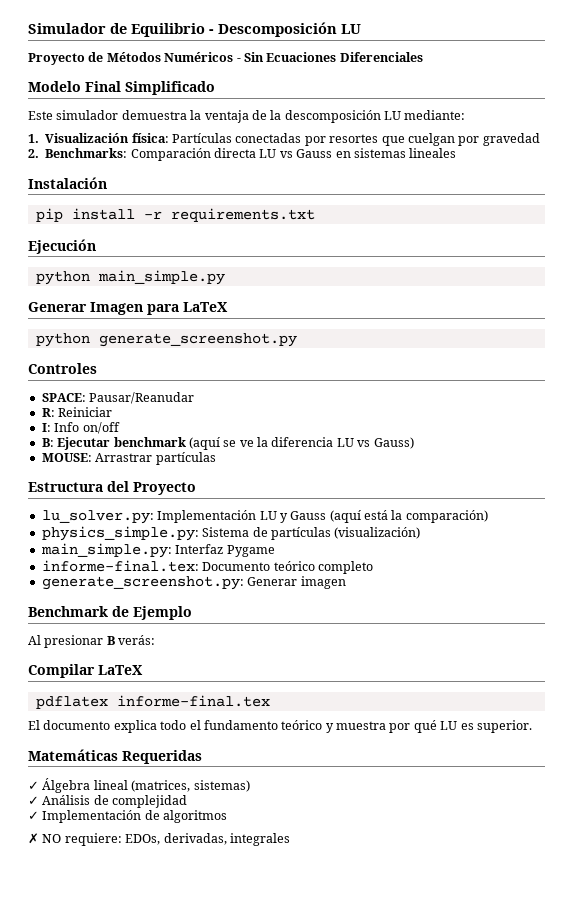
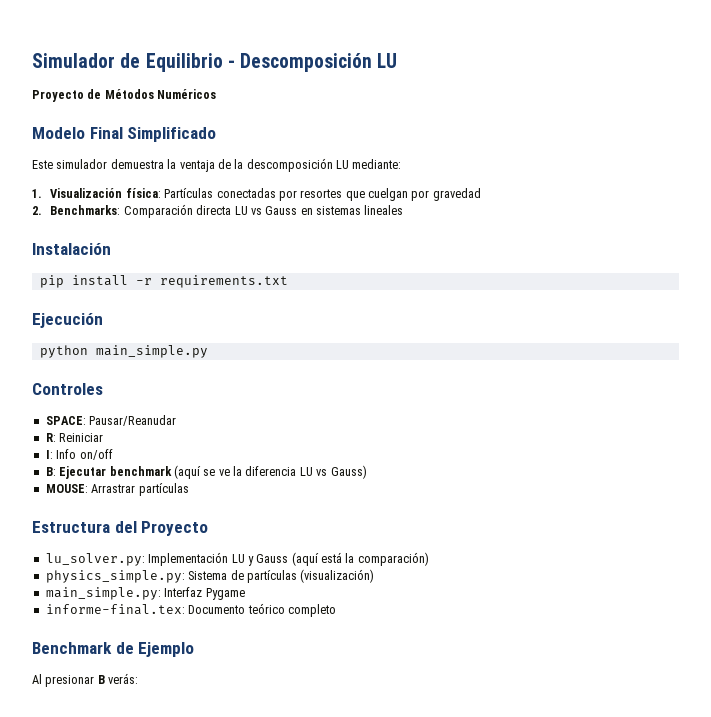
[236,52,423,62] - Sin Ecuaciones Diferenciales -> (217, 94) none
[28,302,228,315] [35,333,297,347] // Generar Imagen para LaTeX // python generate_screenshot.py -> (208, 351) none
[41,576,346,590] // generate_screenshot.py: Generar imagen -> (336, 610) none
[28,664,143,678] [35,695,270,709] [28,720,532,733] [28,749,202,764] [28,778,250,793] [28,795,188,808] [28,810,228,823] [28,833,290,846] // Compilar LaTeX // pdflatex informe-final.tex // El documento explica todo el fundamento teórico y muestra por qué LU es superior. // Matemáticas Requeridas // ✓ Álgebra lineal (matrices, sistemas) // ✓ Análisis de complejidad // ✓ Implementación de algoritmos // ✗ NO requiere: EDOs, derivadas, integrales -> (139, 678) none

